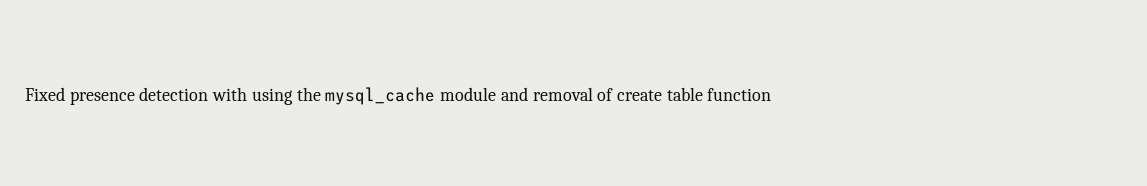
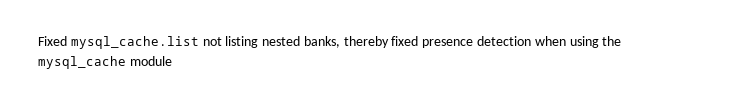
(65, 94) none -> [70,36,419,49] mysql_cache.list not listing nested banks, thereby fixed
[212,87,248,101] with -> [534,36,566,46] when
[500,87,772,101] and removal of create table function -> (172, 61) none

